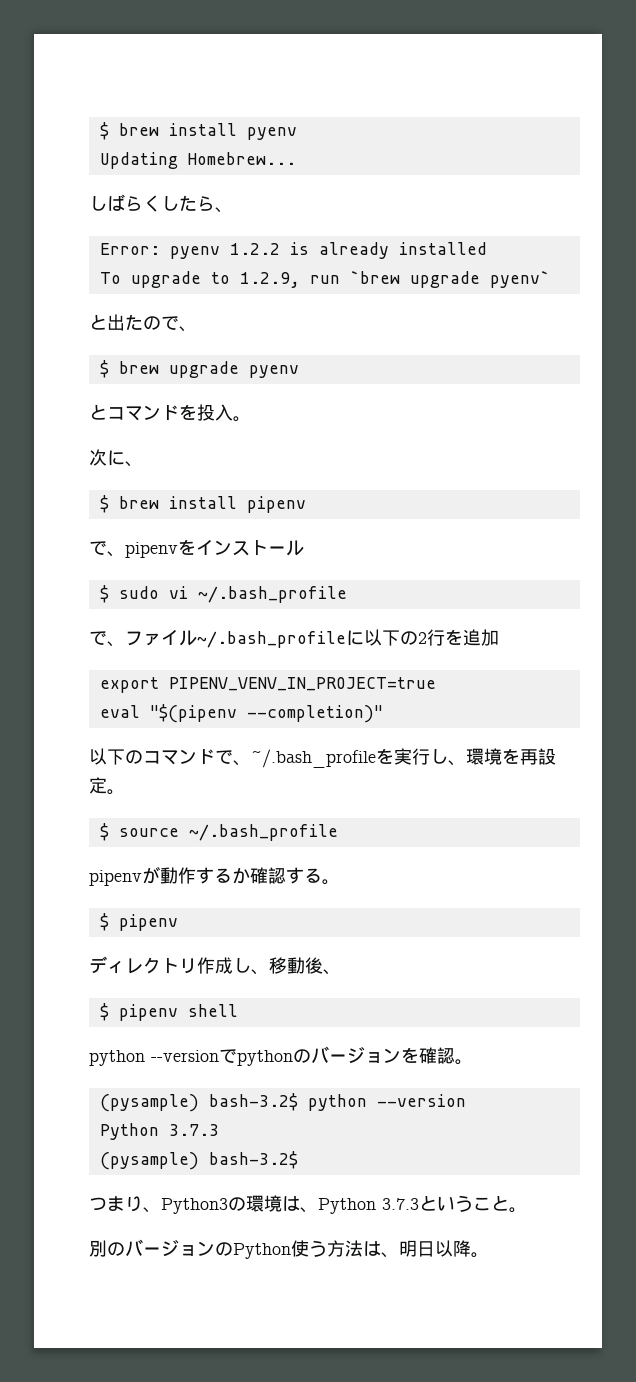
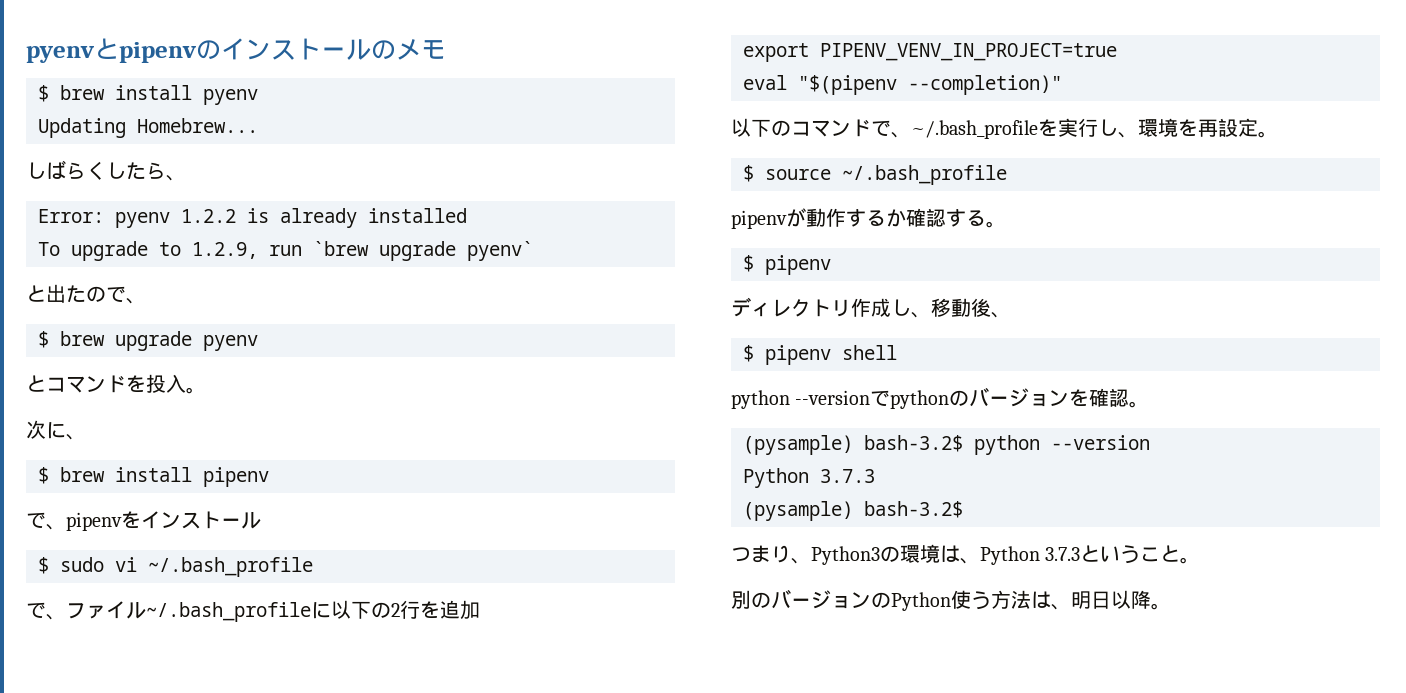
(99, 131) none -> [26,38,446,63] pyenvとpipenvのインストールのメモ //

